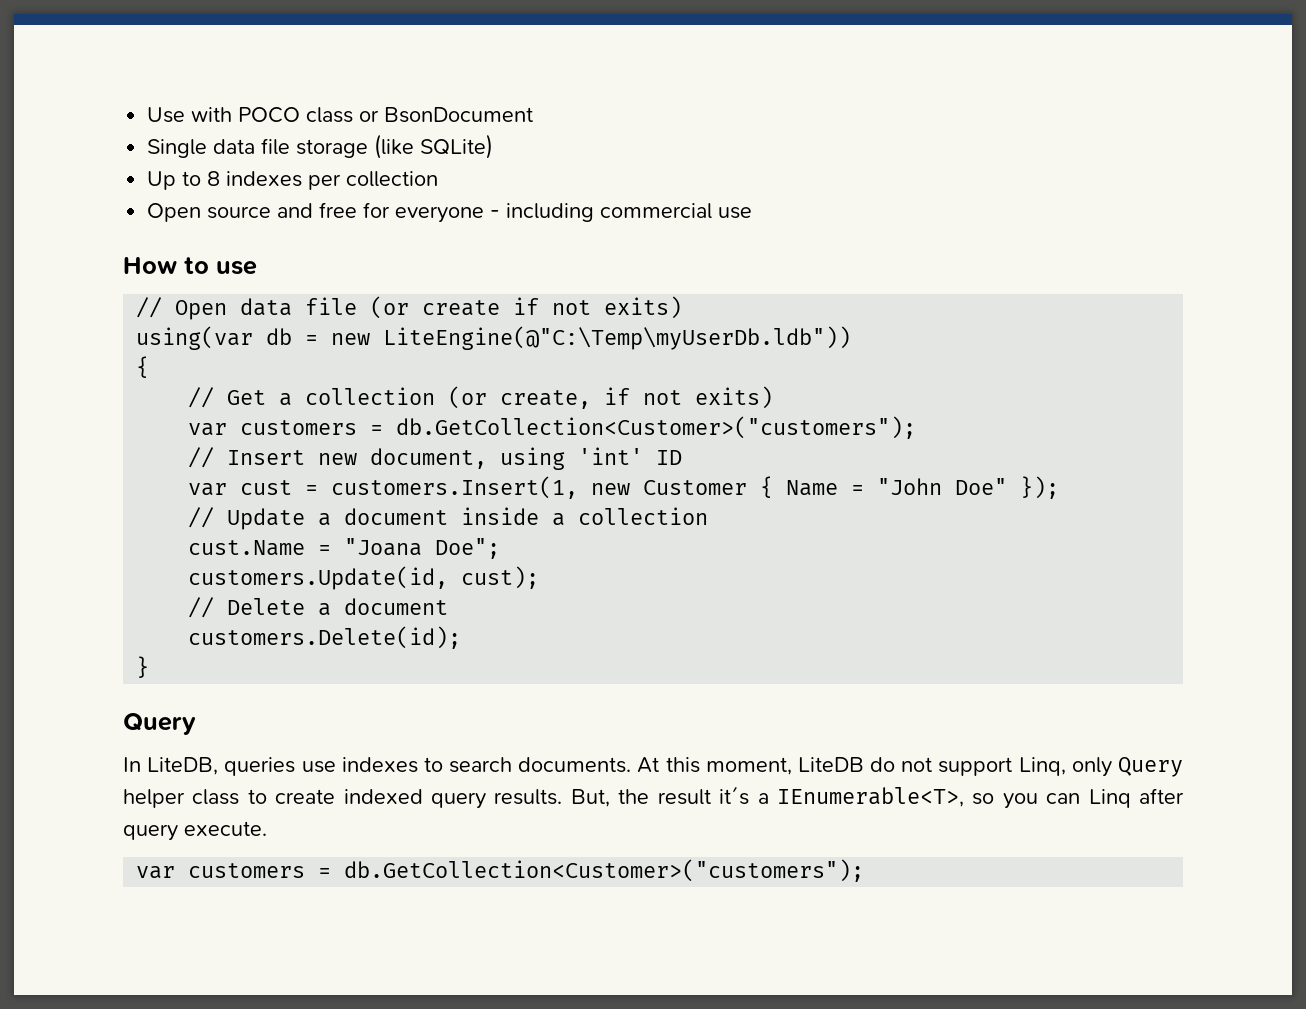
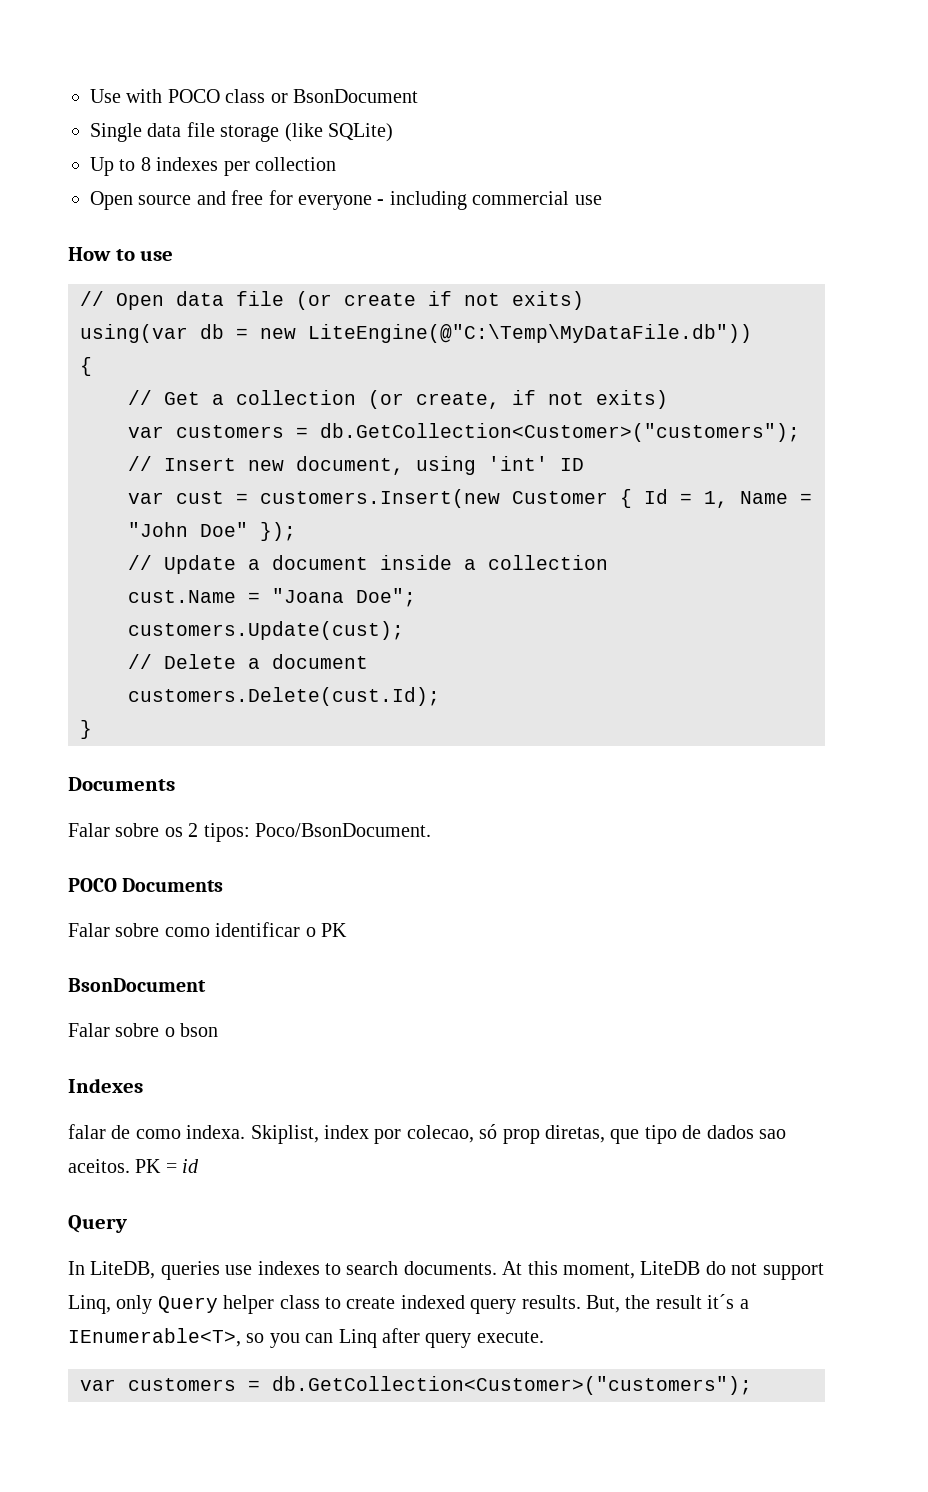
[383,326,852,350] LiteEngine(@"C:\Temp\myUserDb.ldb")) -> [308,324,752,343] LiteEngine(@"C:\Temp\MyDataFile.db"))
[331,476,774,499] customers.Insert(1, new Customer { -> [260,489,728,508] customers.Insert(new Customer { Id = 1,
[188,566,540,590] customers.Update(id, cust); -> [128,621,404,640] customers.Update(cust);
[188,626,462,649] customers.Delete(id); -> [128,687,440,706] customers.Delete(cust.Id);
(150, 667) none -> [68,777,175,791] [68,823,431,842] [68,878,224,892] [68,922,347,937] [68,978,206,992] [68,1023,219,1037] [68,1078,143,1093] [68,1124,786,1144] [68,1159,200,1173] // Documents // Falar sobre os 2 tipos: Poco/BsonDocument. // POCO Documents // Falar sobre como identificar o PK // BsonDocument // Falar sobre o bson // Indexes // falar de como indexa. Skiplist, index por colecao, só prop diretas, que tipo de dados sao aceitos. PK = id

